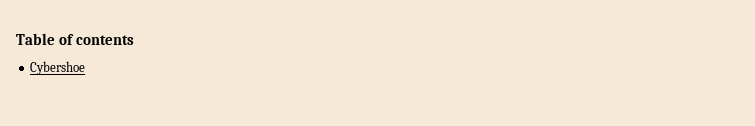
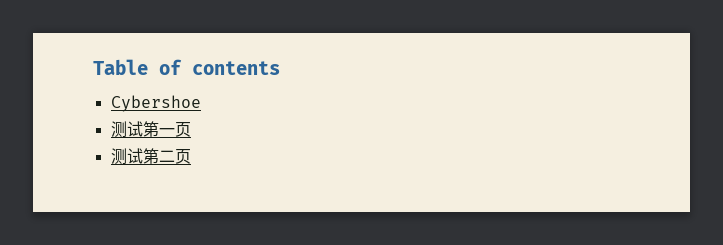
(86, 68) none -> [110,121,191,138] [110,148,191,165] // 测试第一页 // 测试第二页

